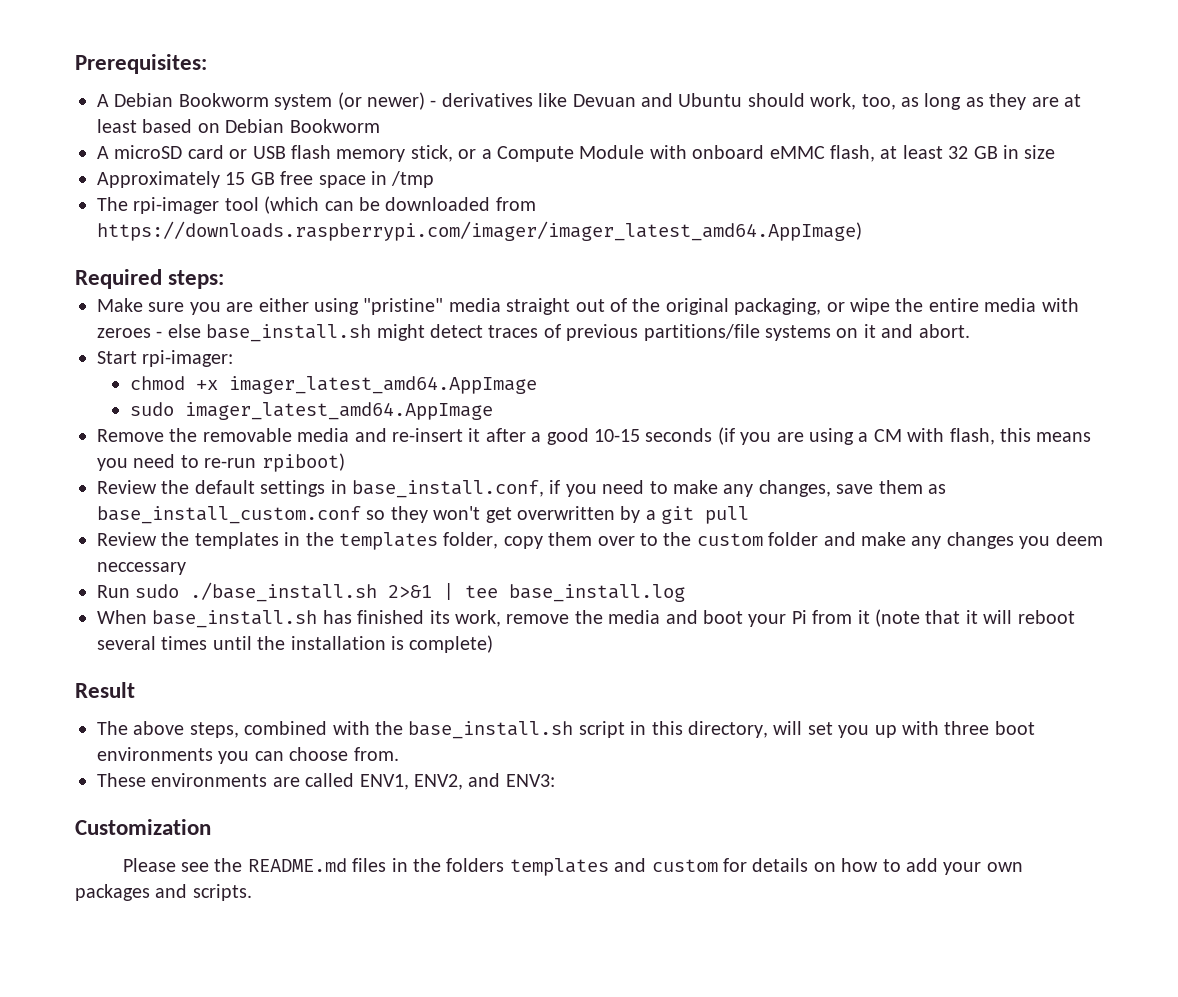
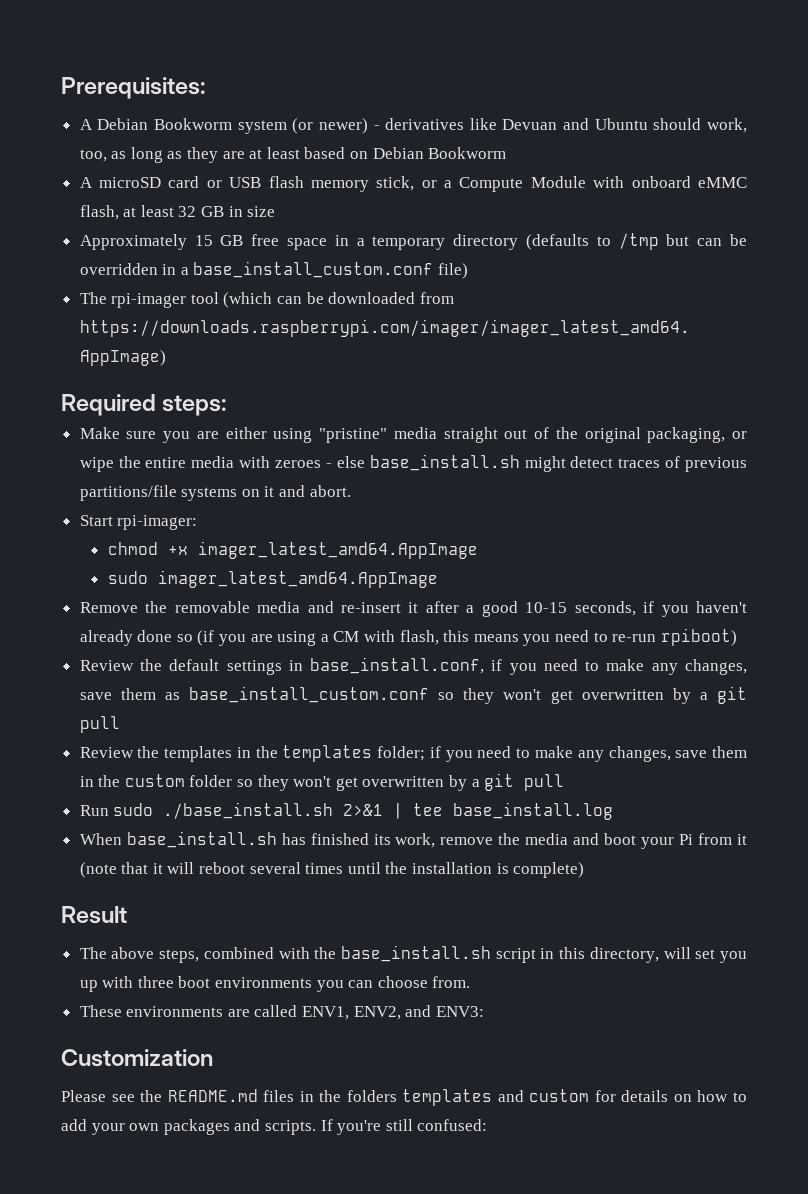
[391,171,435,188] /tmp -> [356,233,747,250] [79,261,469,279] a temporary directory (defaults to /tmp but can be overridden in a base_install_custom.conf file)
[645,428,713,442] seconds -> [574,601,748,617] [79,630,193,646] seconds, if you haven't already done so
[443,532,1103,549] [97,562,186,575] folder, copy them over to the custom folder and make any changes you deem neccessary -> [377,746,747,762] [79,773,565,791] folder; if you need to make any changes, save them in the custom folder so they won't get overwritten by a git pull
(252, 892) none -> [320,1119,488,1135] If you're still confused:

